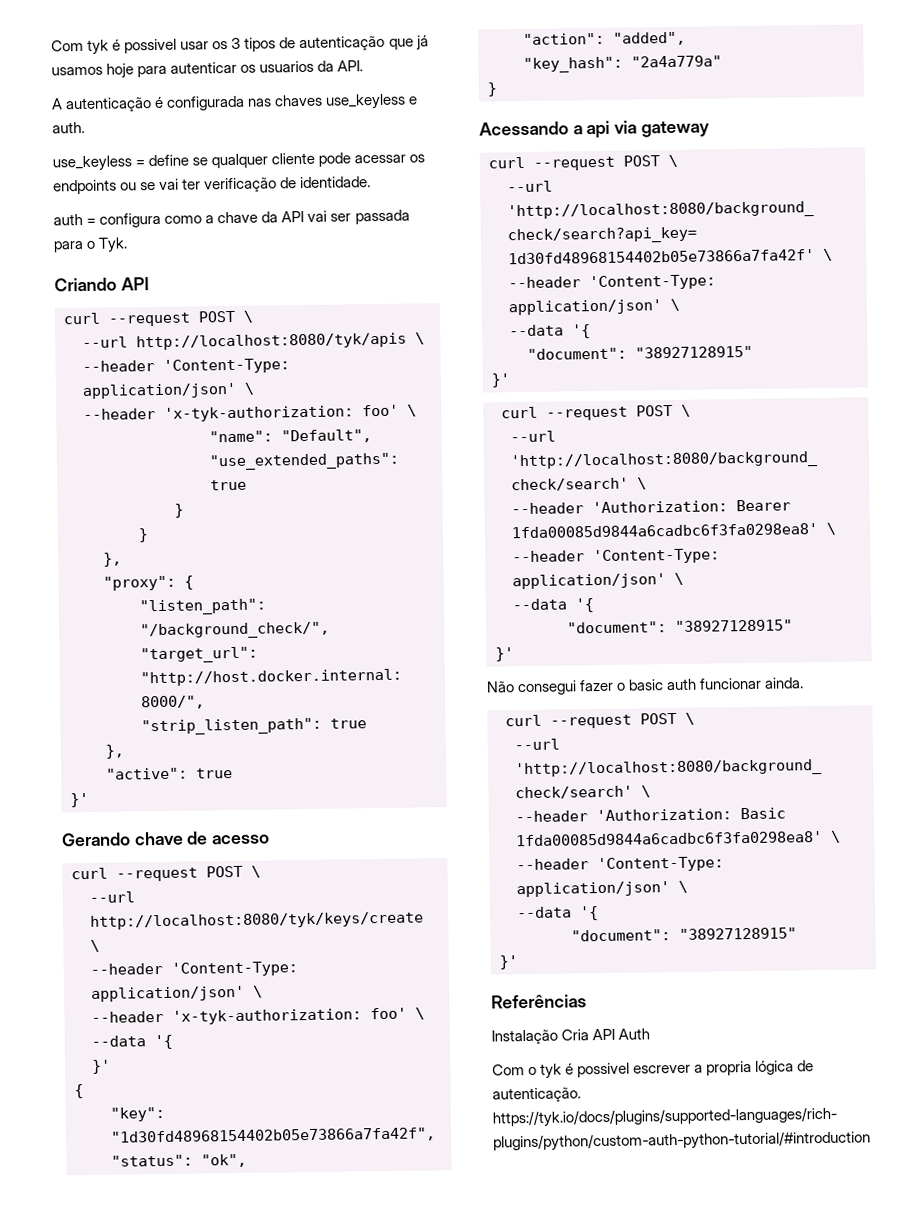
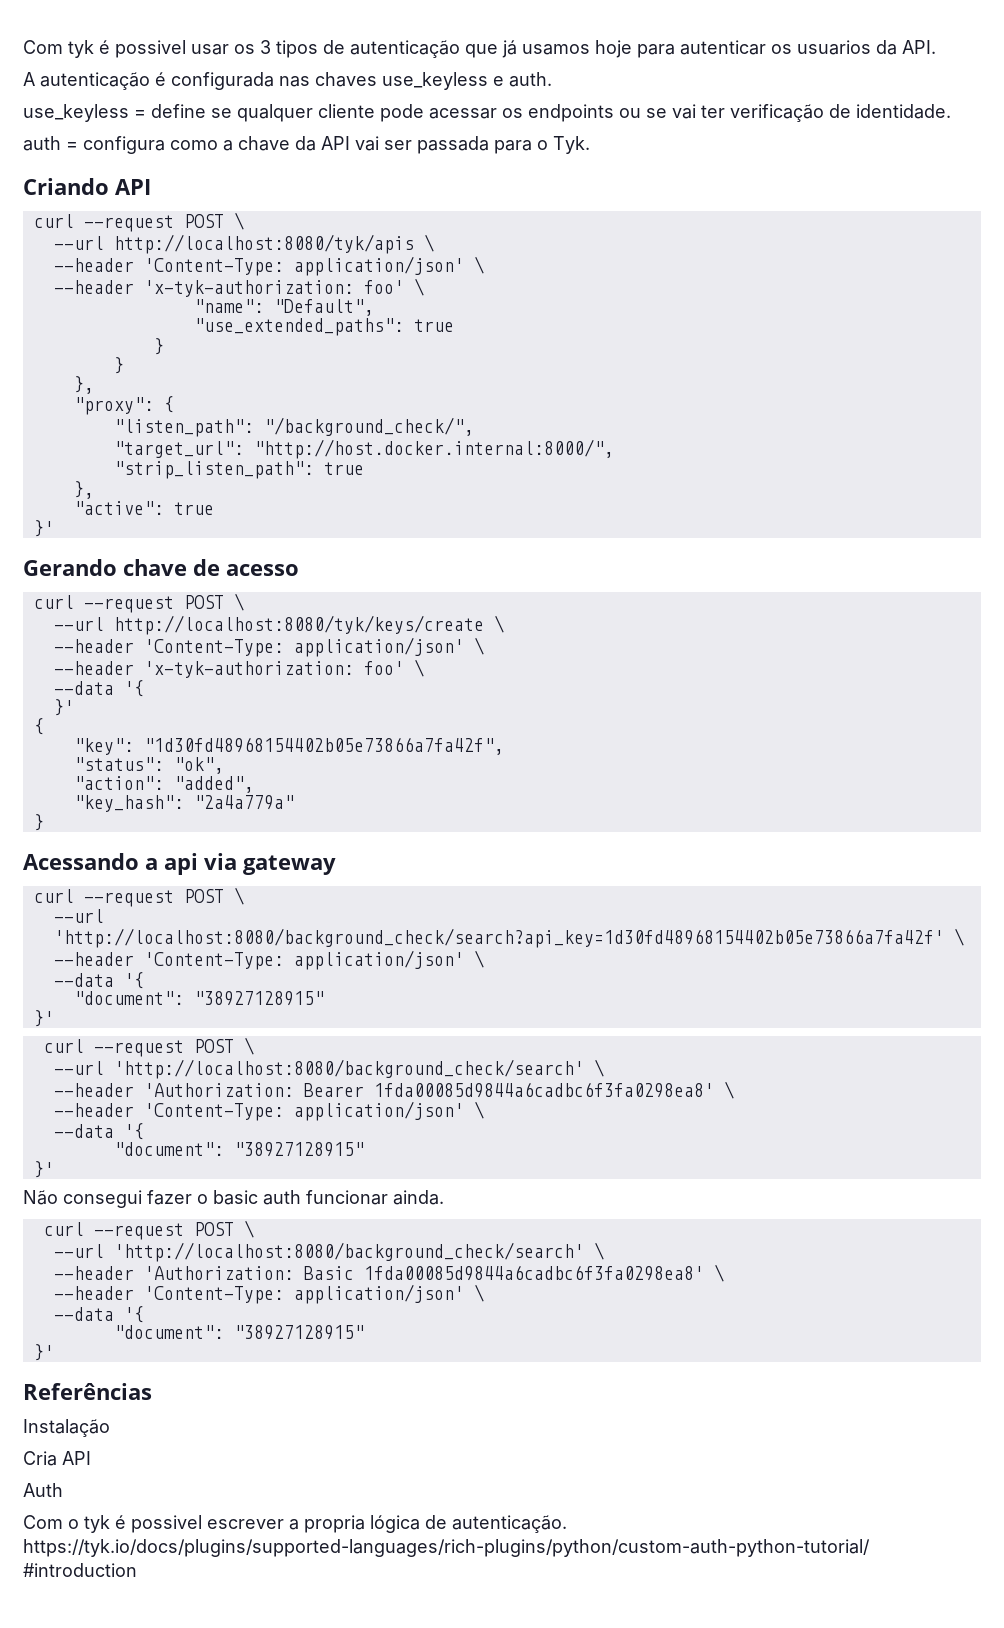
(558, 1037) none -> (110, 1428) //
(616, 1034) none -> (91, 1458) //

